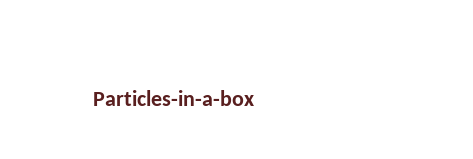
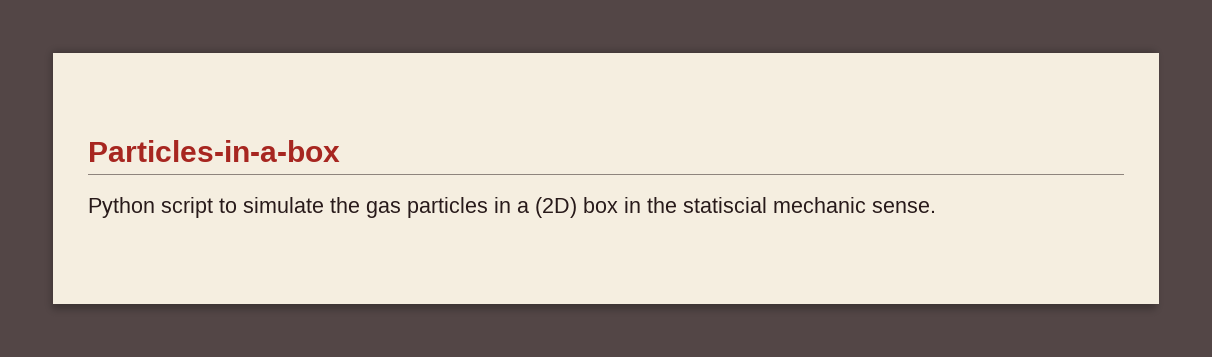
(254, 98) none -> [88,197,936,218] // Python script to simulate the gas particles in a (2D) box in the statiscial mechanic sense.

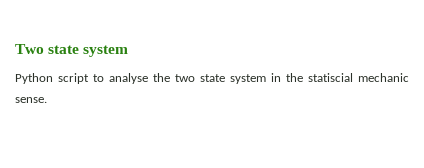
[88,140,340,162] Particles-in-a-box -> [15,44,129,57] Two state system
[243,197,618,218] simulate the gas particles in a (2D) box -> [109,73,266,84] analyse the two state system

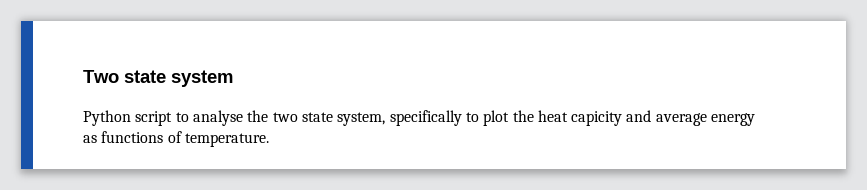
[230,73,409,84] [15,97,47,103] system in the statiscial mechanic sense. -> [337,110,756,126] [83,131,269,147] system, specifically to plot the heat capicity and average energy as functions of temperature.

